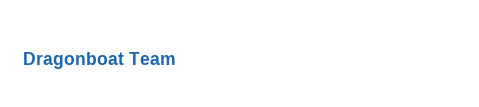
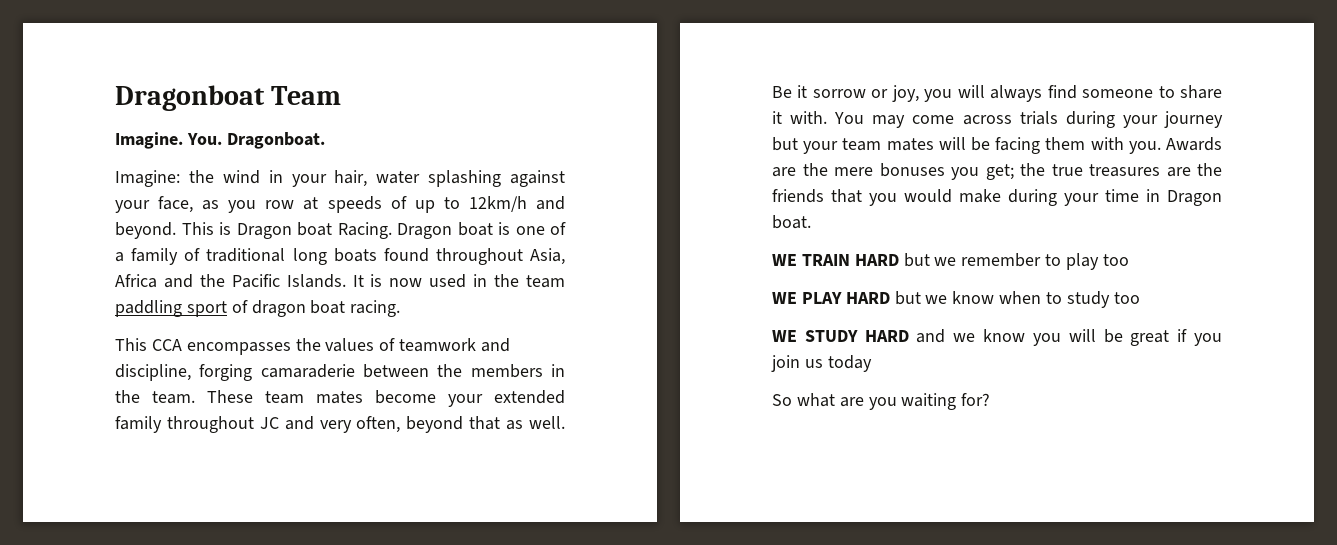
(176, 58) none -> [115,132,325,149] [115,170,565,187] [115,196,566,213] [115,222,566,239] [115,248,565,265] [115,274,566,288] [115,300,401,317] [115,338,511,355] [115,364,565,381] [115,390,565,407] [115,416,566,433] [772,85,1222,102] [772,111,1223,128] [772,137,1222,154] [772,163,1222,180] [772,189,1222,206] [772,215,811,229] [772,253,1129,270] [772,291,1140,308] [772,329,1222,346] [771,355,872,372] [772,393,991,410] // Imagine. You. Dragonboat. // Imagine: the wind in your hair, water splashing against your face, as you row at speeds of up to 12km/h and beyond. This is Dragon boat Racing. Dragon boat is one of a family of traditional long boats found throughout Asia, Africa and the Pacific Islands. It is now used in the team paddling sport of dragon boat racing. // This CCA encompasses the values of teamwork and discipline, forging camaraderie between the members in the team. These team mates become your extended family throughout JC and very often, beyond that as well. Be it sorrow or joy, you will always find someone to share it with. You may come across trials during your journey but your team mates will be facing them with you. Awards are the mere bonuses you get; the true treasures are the friends that you would make during your time in Dragon boat. // WE TRAIN HARD but we remember to play too // WE PLAY HARD but we know when to study too // WE STUDY HARD and we know you will be great if you join us today // So what are you waiting for?

